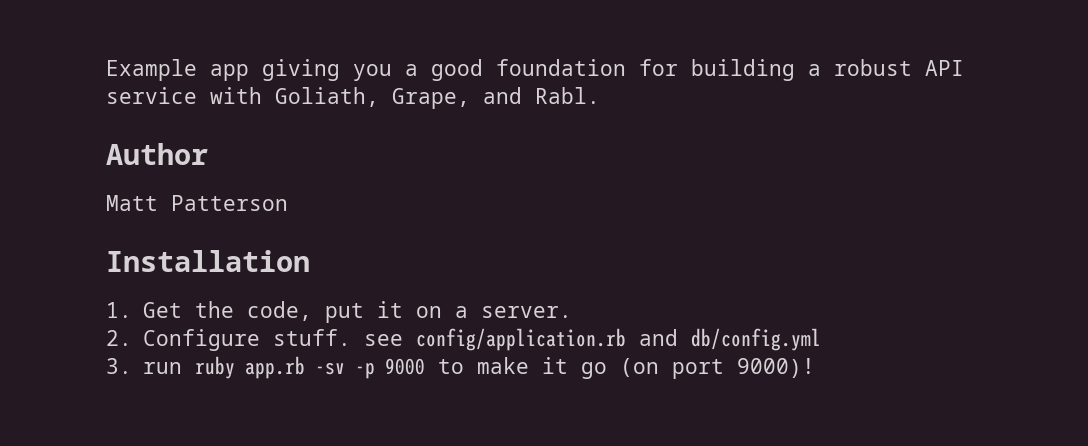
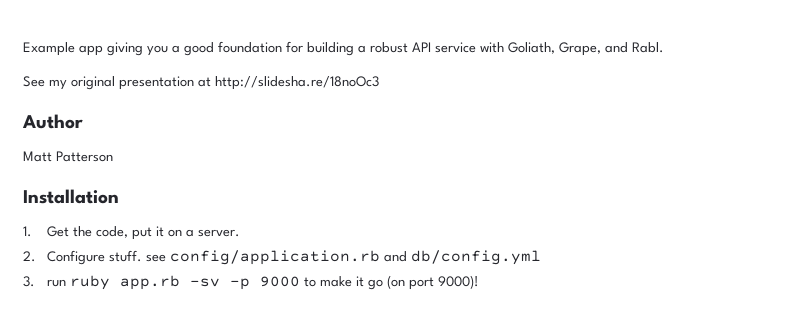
(600, 95) none -> [23,76,379,90] // See my original presentation at http://slidesha.re/18noOc3

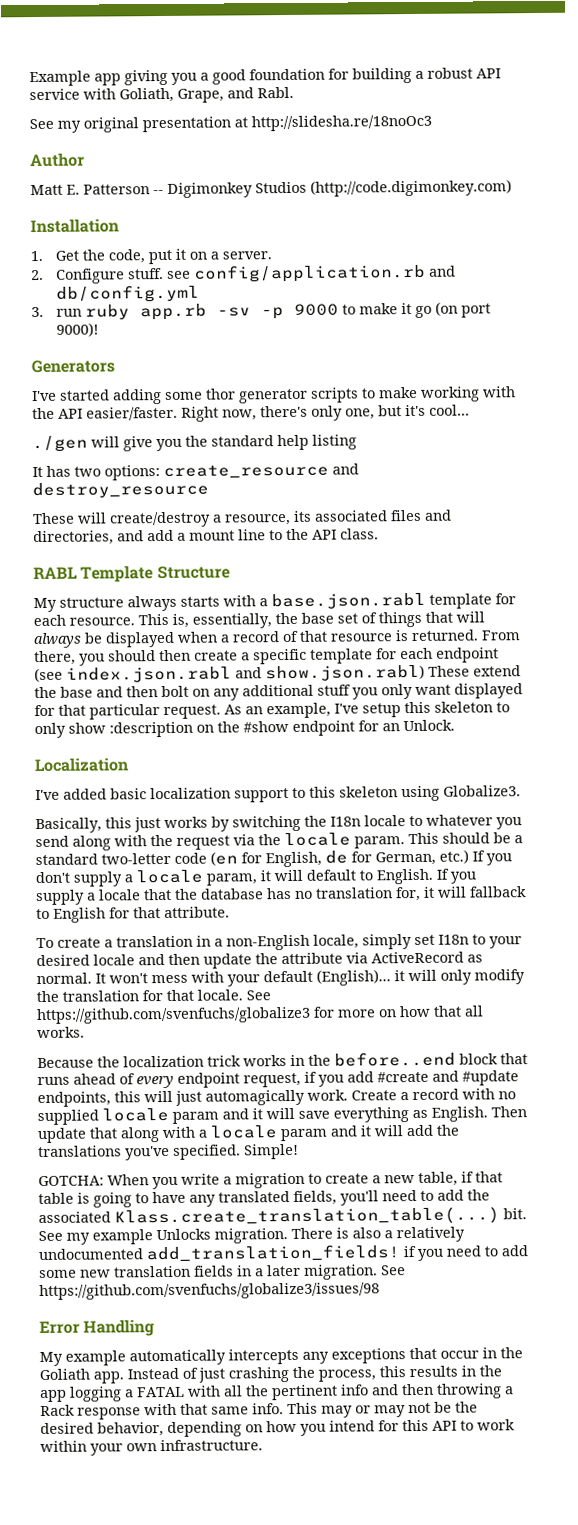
(52, 156) none -> [66,184,80,195] E.
(113, 156) none -> [153,179,512,198] -- Digimonkey Studios (http://code.digimonkey.com)
(480, 282) none -> [31,359,115,374] [32,386,516,405] [32,404,470,422] [32,434,357,453] [32,463,359,481] [32,481,209,499] [32,509,452,528] [33,528,379,546] [33,565,230,583] [33,592,516,613] [33,611,485,629] [33,629,521,649] [34,647,499,666] [34,664,521,683] [34,683,523,701] [34,701,510,720] [34,719,455,739] [34,757,129,773] [35,785,521,803] [35,814,522,834] [35,832,523,851] [35,849,512,868] [35,868,476,887] [36,886,527,906] [36,906,230,923] [36,934,522,951] [36,951,483,969] [36,969,525,987] [36,989,271,1003] [36,1005,484,1025] [37,1026,85,1039] [37,1051,528,1069] [37,1070,519,1089] [37,1088,516,1108] [37,1106,527,1126] [37,1124,460,1144] [38,1143,299,1161] [38,1171,503,1190] [38,1189,490,1208] [38,1206,527,1227] [38,1226,465,1245] [38,1244,528,1263] [39,1264,406,1280] [39,1282,380,1301] [39,1319,156,1337] [39,1347,523,1367] [39,1365,502,1384] [40,1383,514,1403] [40,1401,478,1420] [40,1419,515,1437] [40,1439,263,1456] // Generators // I've started adding some thor generator scripts to make working with the API easier/faster. Right now, there's only one, but it's cool... // ./gen will give you the standard help listing // It has two options: create_resource and destroy_resource // These will create/destroy a resource, its associated files and directories, and add a mount line to the API class. // RABL Template Structure // My structure always starts with a base.json.rabl template for each resource. This is, essentially, the base set of things that will always be displayed when a record of that resource is returned. From there, you should then create a specific template for each endpoint (see index.json.rabl and show.json.rabl) These extend the base and then bolt on any additional stuff you only want displayed for that particular request. As an example, I've setup this skeleton to only show :description on the #show endpoint for an Unlock. // Localization // I've added basic localization support to this skeleton using Globalize3. // Basically, this just works by switching the I18n locale to whatever you send along with the request via the locale param. This should be a standard two-letter code (en for English, de for German, etc.) If you don't supply a locale param, it will default to English. If you supply a locale that the database has no translation for, it will fallback to English for that attribute. // To create a translation in a non-English locale, simply set I18n to your desired locale and then update the attribute via ActiveRecord as normal. It won't mess with your default (English)... it will only modify the translation for that locale. See https://github.com/svenfuchs/globalize3 for more on how that all works. // Because the localization trick works in the before..end block that runs ahead of every endpoint request, if you add #create and #update endpoints, this will just automagically work. Create a record with no supplied locale param and it will save everything as English. Then update that along with a locale param and it will add the translations you've specified. Simple! // GOTCHA: When you write a migration to create a new table, if that table is going to have any translated fields, you'll need to add the associated Klass.create_translation_table(...) bit. See my example Unlocks migration. There is also a relatively undocumented add_translation_fields! if you need to add some new translation fields in a later migration. See https://github.com/svenfuchs/globalize3/issues/98 // Error Handling // My example automatically intercepts any exceptions that occur in the Goliath app. Instead of just crashing the process, this results in the app logging a FATAL with all the pertinent info and then throwing a Rack response with that same info. This may or may not be the desired behavior, depending on how you intend for this API to work within your own infrastructure.

